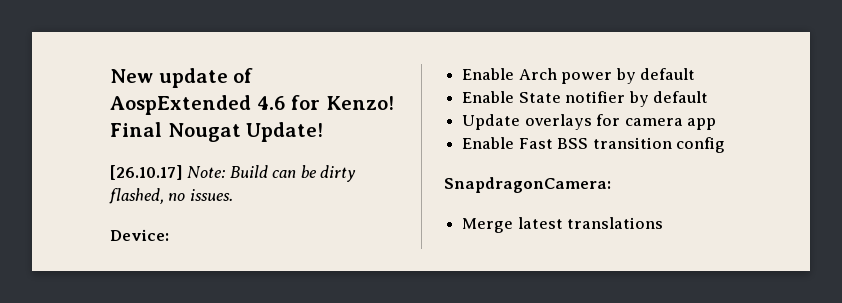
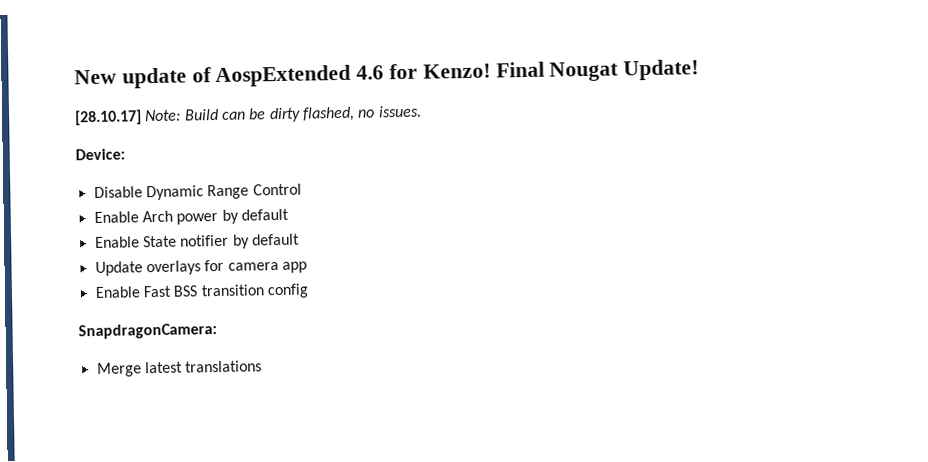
[110,165,183,180] [26.10.17] -> [74,109,142,126] [28.10.17]
(169, 235) none -> [93,183,302,201] // Disable Dynamic Range Control

